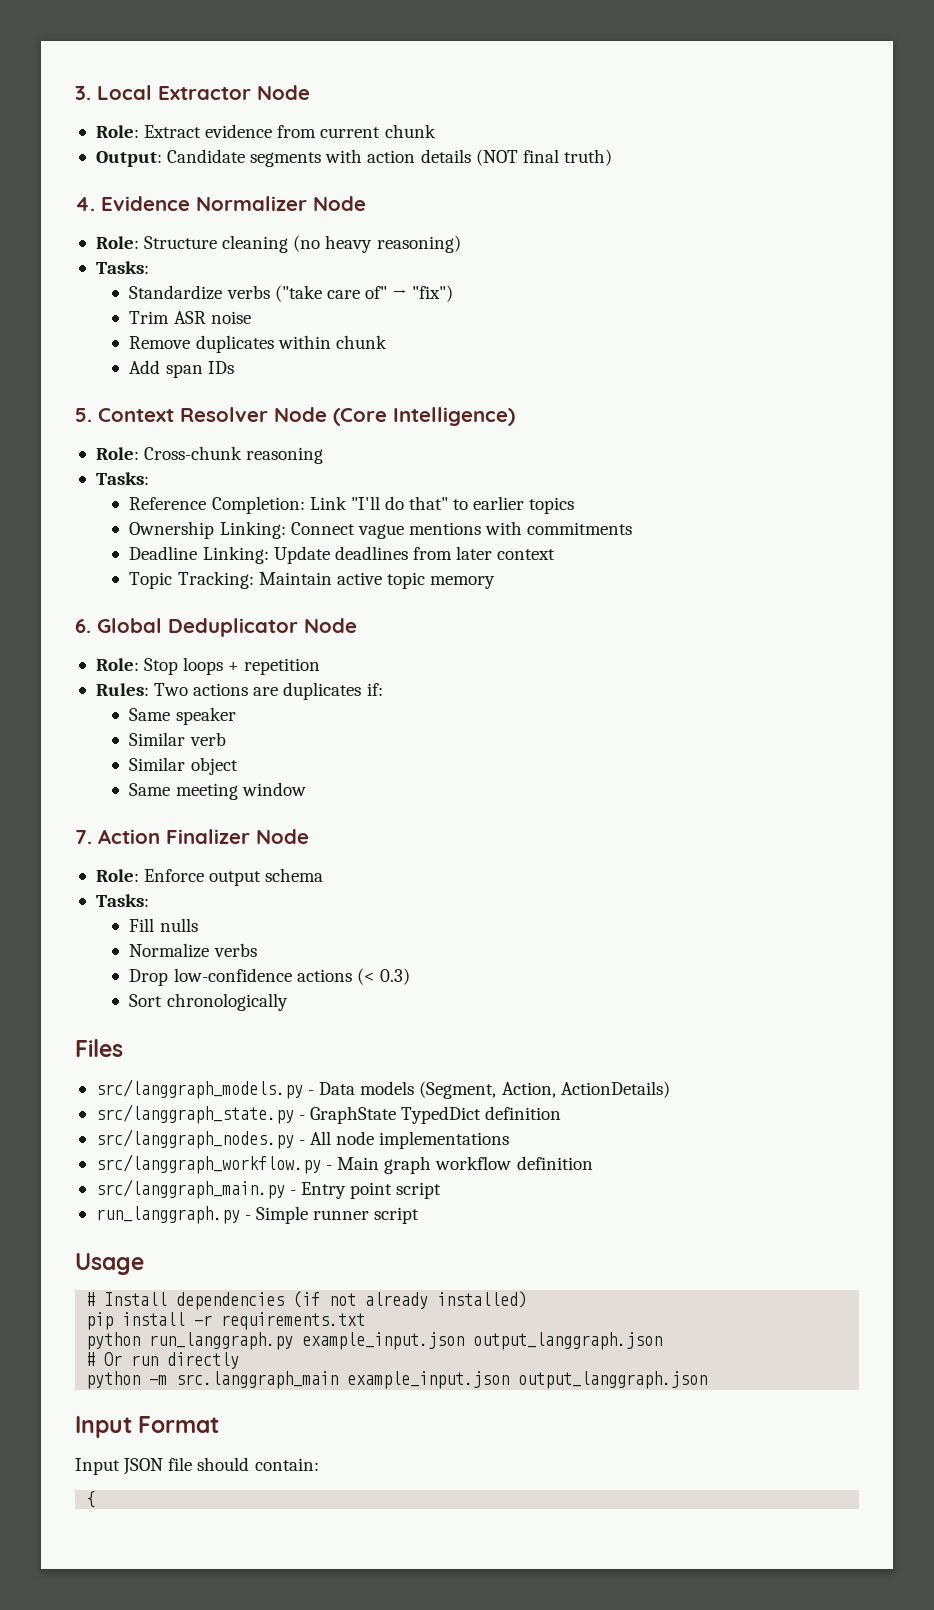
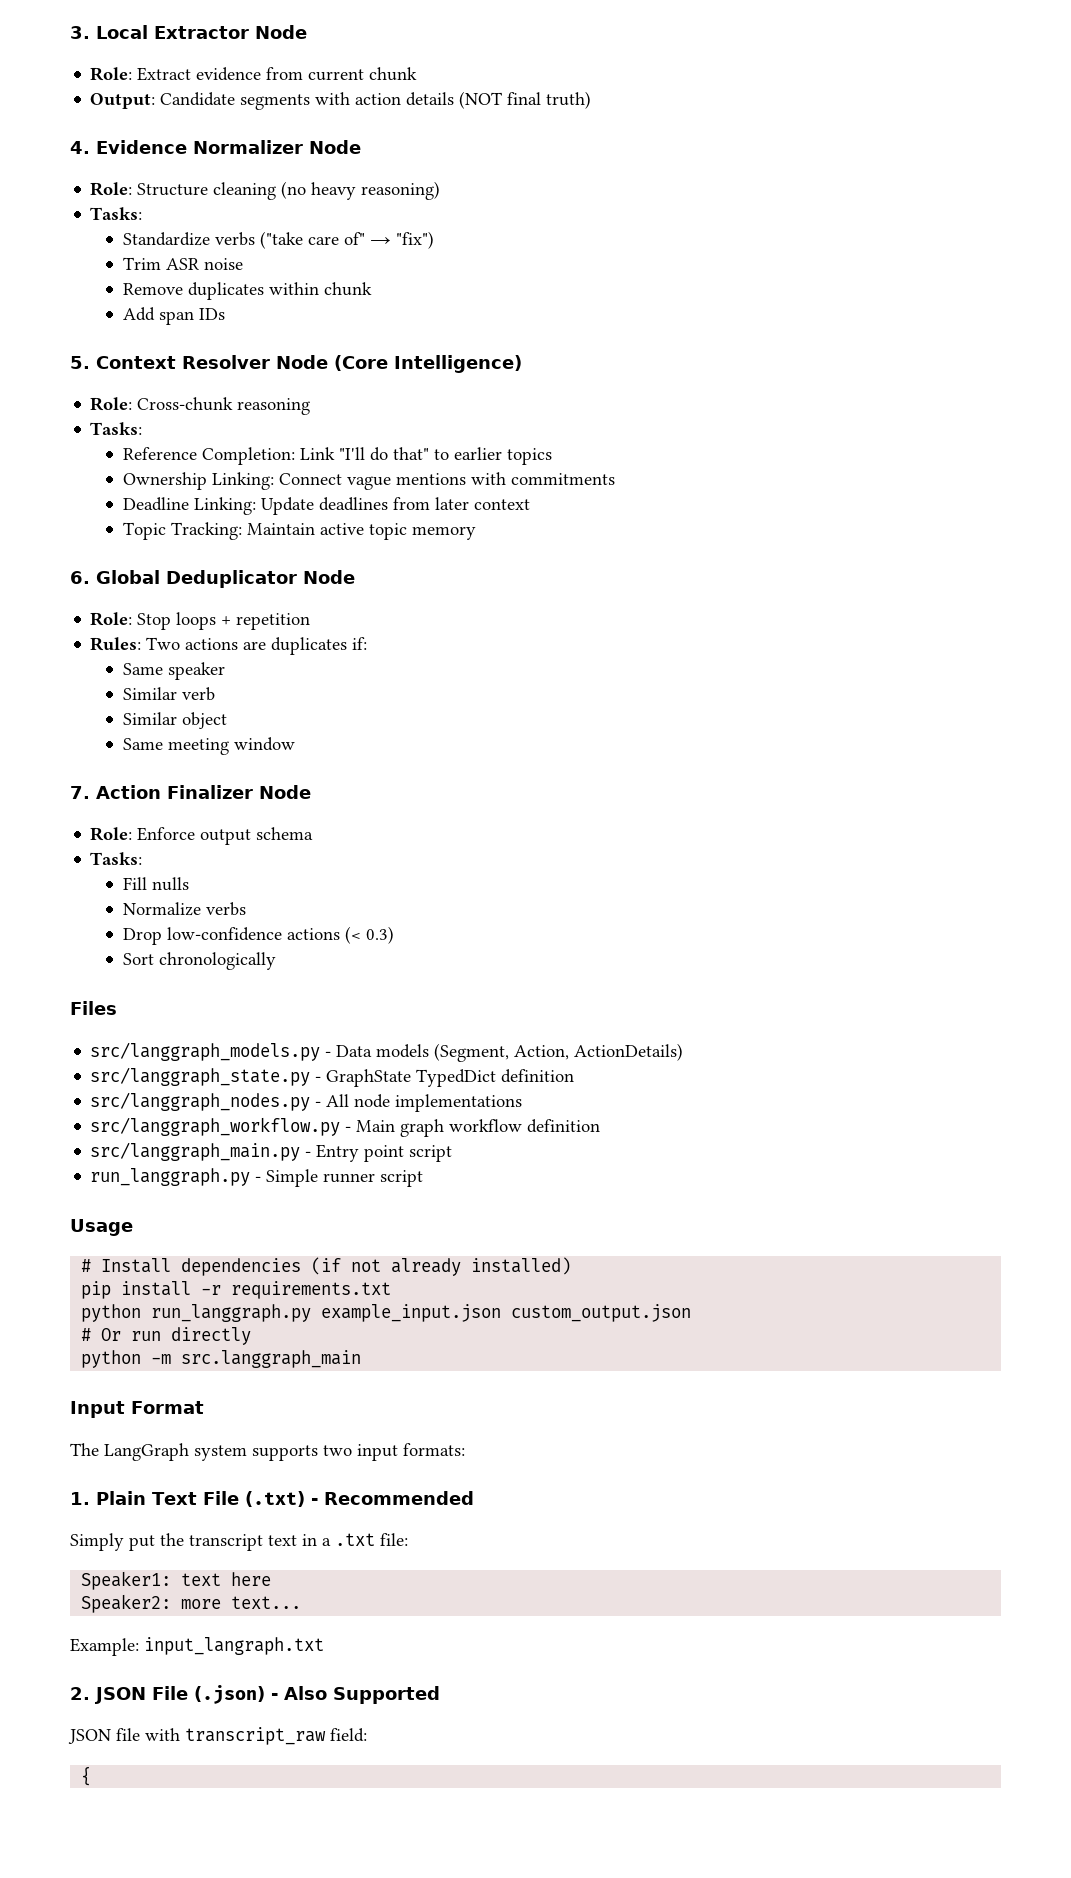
[473,1332,663,1350] output_langgraph.json -> [511,1304,692,1322] custom_output.json
[347,1371,708,1389] example_input.json output_langgraph.json -> (362, 1359) none
[75,1457,319,1475] Input JSON file should contain: -> [70,1443,465,1461] [70,1491,474,1507] [70,1533,408,1551] [81,1571,272,1590] [81,1594,302,1613] [70,1637,324,1656] [70,1685,440,1704] [68,1727,367,1745] The LangGraph system supports two input formats: // 1. Plain Text File (.txt) - Recommended // Simply put the transcript text in a .txt file: // Speaker1: text here // Speaker2: more text... // Example: input_langraph.txt // 2. JSON File (.json) - Also Supported // JSON file with transcript_raw field:

